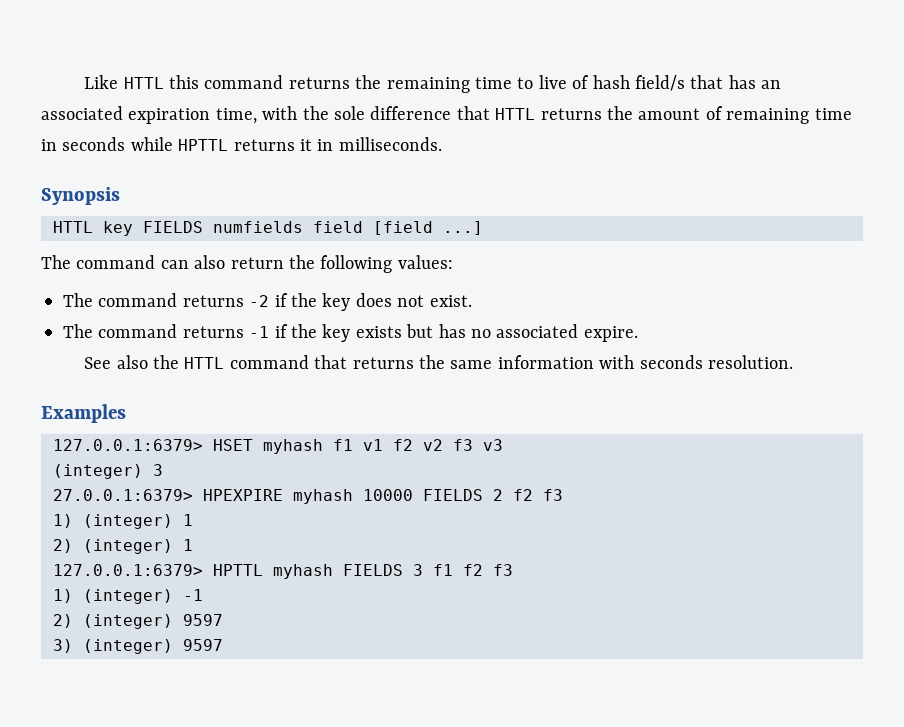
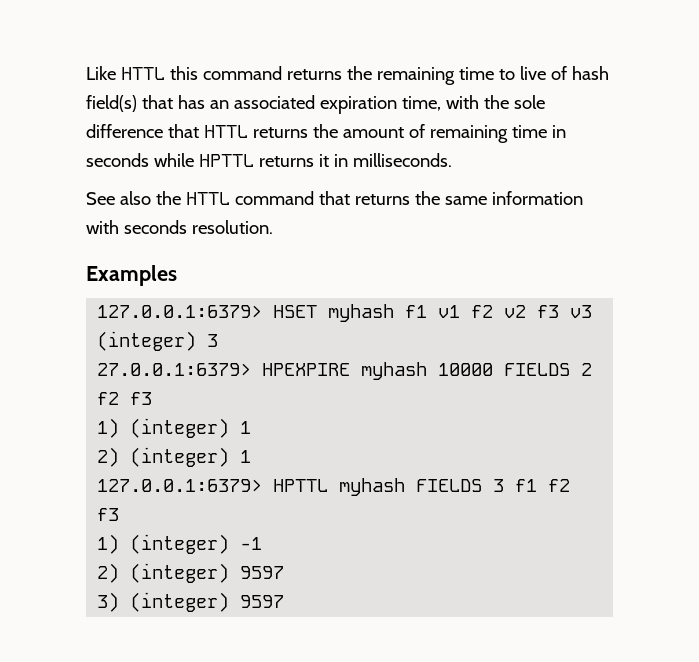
[634,75,685,91] field/s -> [86,95,137,112] field(s)
[41,187,120,205] [53,221,483,236] [41,255,453,273] [63,293,472,311] [63,324,638,342] // Synopsis // HTTL key FIELDS numfields field [field ...] // The command can also return the following values: // The command returns -2 if the key does not exist. // The command returns -1 if the key exists but has no associated expire. -> (452, 160) none

